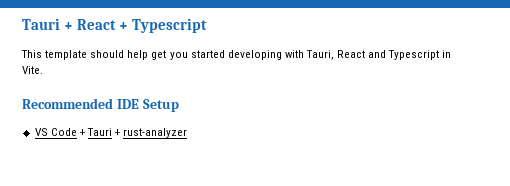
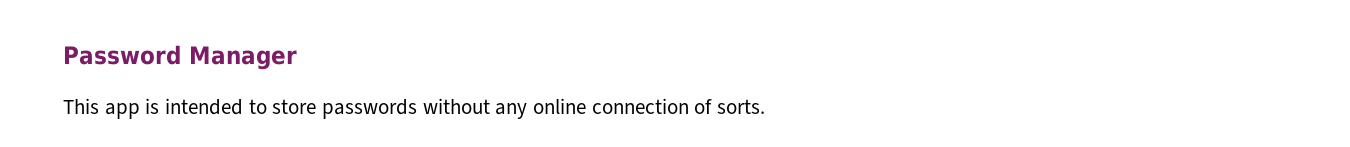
[22,18,208,33] [21,50,452,60] [22,66,43,74] [22,98,179,112] [34,128,188,138] Tauri + React + Typescript // This template should help get you started developing with Tauri, React and Typescript in Vite. // Recommended IDE Setup // VS Code + Tauri + rust-analyzer -> [63,45,297,70] [63,98,766,119] Password Manager // This app is intended to store passwords without any online connection of sorts.

